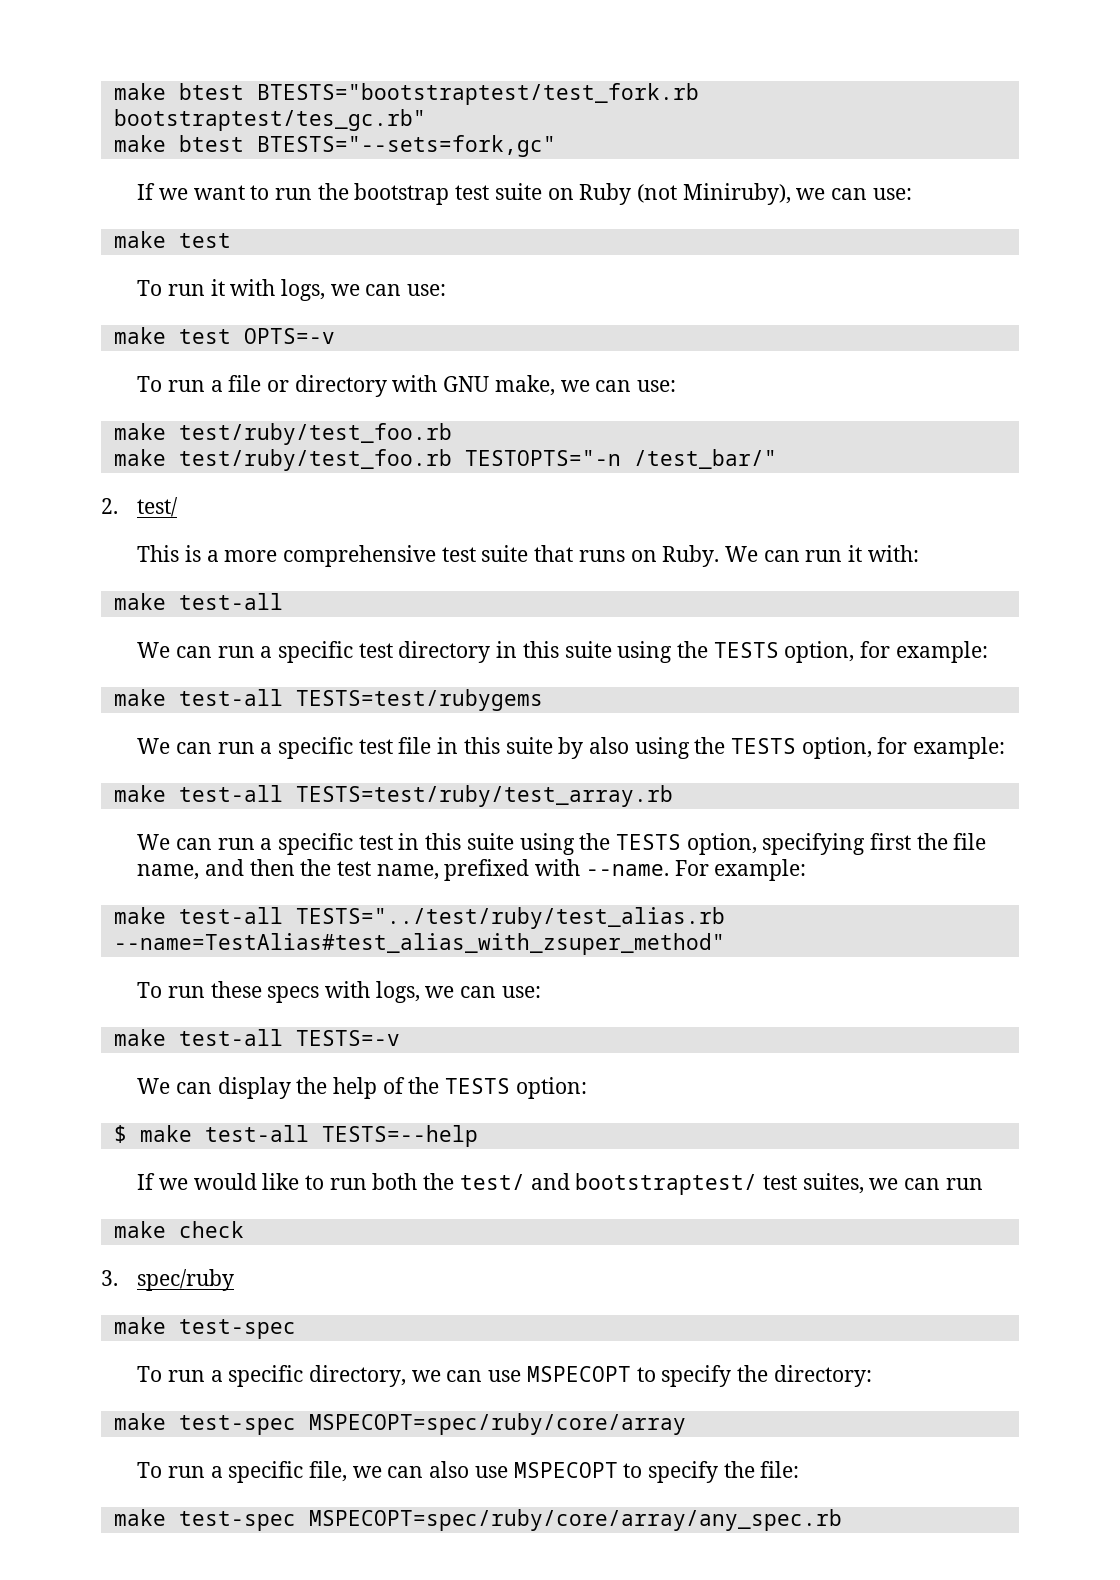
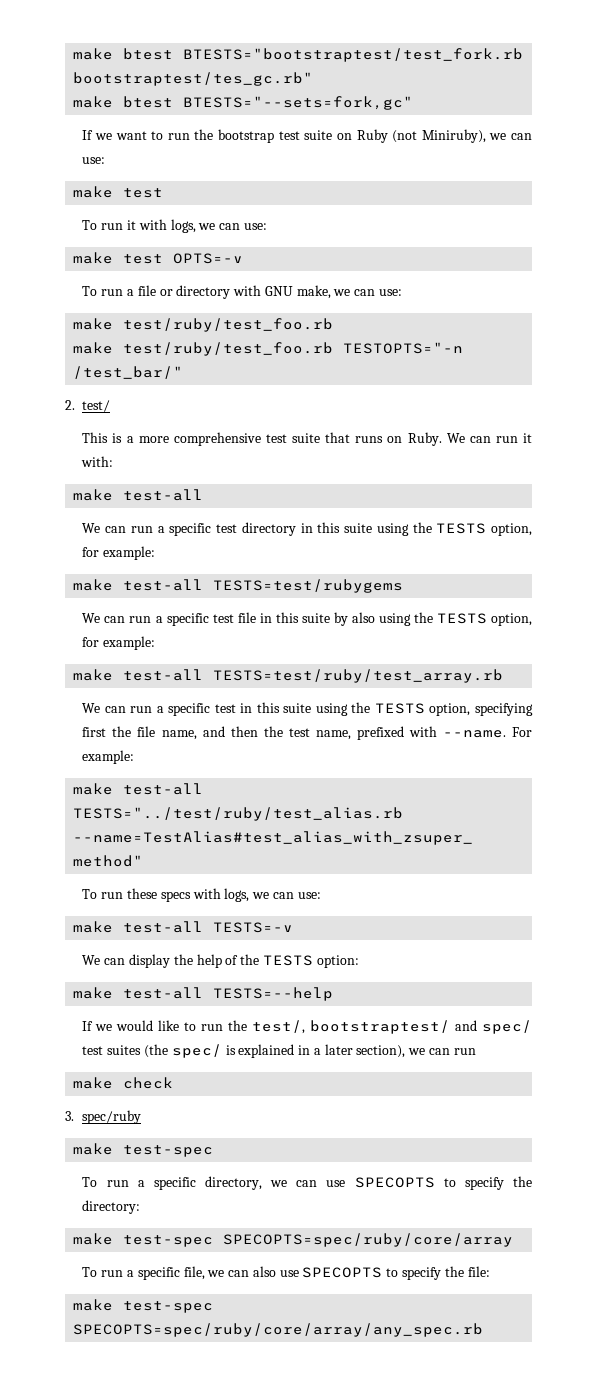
[113,1125,127,1143] $ -> (359, 961) none
[372,1173,864,1195] both the test/ and bootstraptest/ test suites, -> [228,1020,532,1034] [82,1044,406,1058] the test/, bootstraptest/ and spec/ test suites (the spec/ is explained in a later section),
[526,1366,631,1382] MSPECOPT -> [354,1177,435,1188] SPECOPTS
[308,1413,686,1435] MSPECOPT=spec/ruby/core/array -> [223,1233,514,1247] SPECOPTS=spec/ruby/core/array
[513,1462,618,1478] MSPECOPT -> [302,1267,383,1278] SPECOPTS
[308,1509,842,1531] MSPECOPT=spec/ruby/core/array/any_spec.rb -> [73,1323,484,1337] SPECOPTS=spec/ruby/core/array/any_spec.rb

